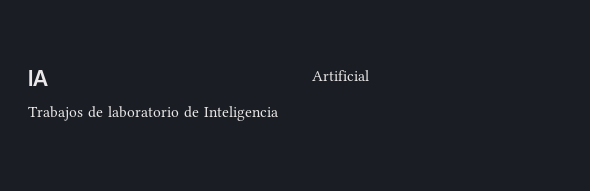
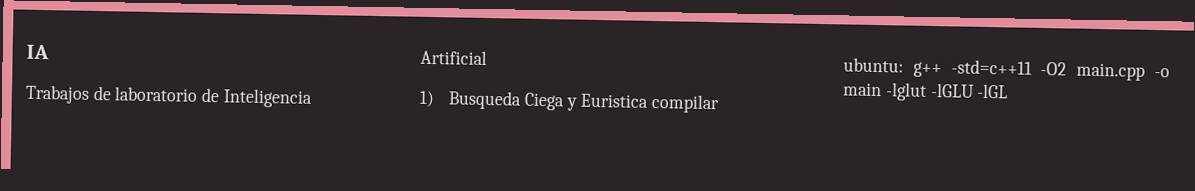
(369, 75) none -> [419,90,721,114] [843,57,1170,81] [843,82,1009,101] // 1) Busqueda Ciega y Euristica compilar ubuntu: g++ -std=c++11 -O2 main.cpp -o main -lglut -lGLU -lGL

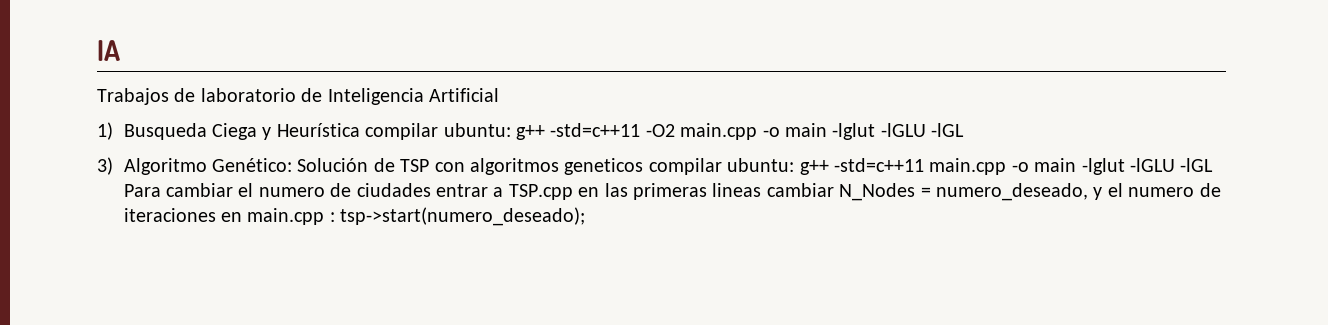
[580,93,650,108] Euristica -> [276,123,360,137] Heurística
(1009, 91) none -> [97,157,1214,175] [123,183,1221,201] [123,207,586,226] // 3) Algoritmo Genético: Solución de TSP con algoritmos geneticos compilar ubuntu: g++ -std=c++11 main.cpp -o main -lglut -lGLU -lGL Para cambiar el numero de ciudades entrar a TSP.cpp en las primeras lineas cambiar N_Nodes = numero_deseado, y el numero de iteraciones en main.cpp : tsp->start(numero_deseado);

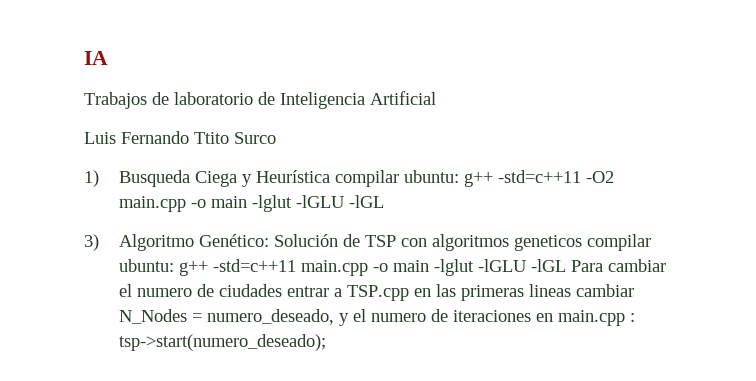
(499, 95) none -> [84,131,276,144] // Luis Fernando Ttito Surco

